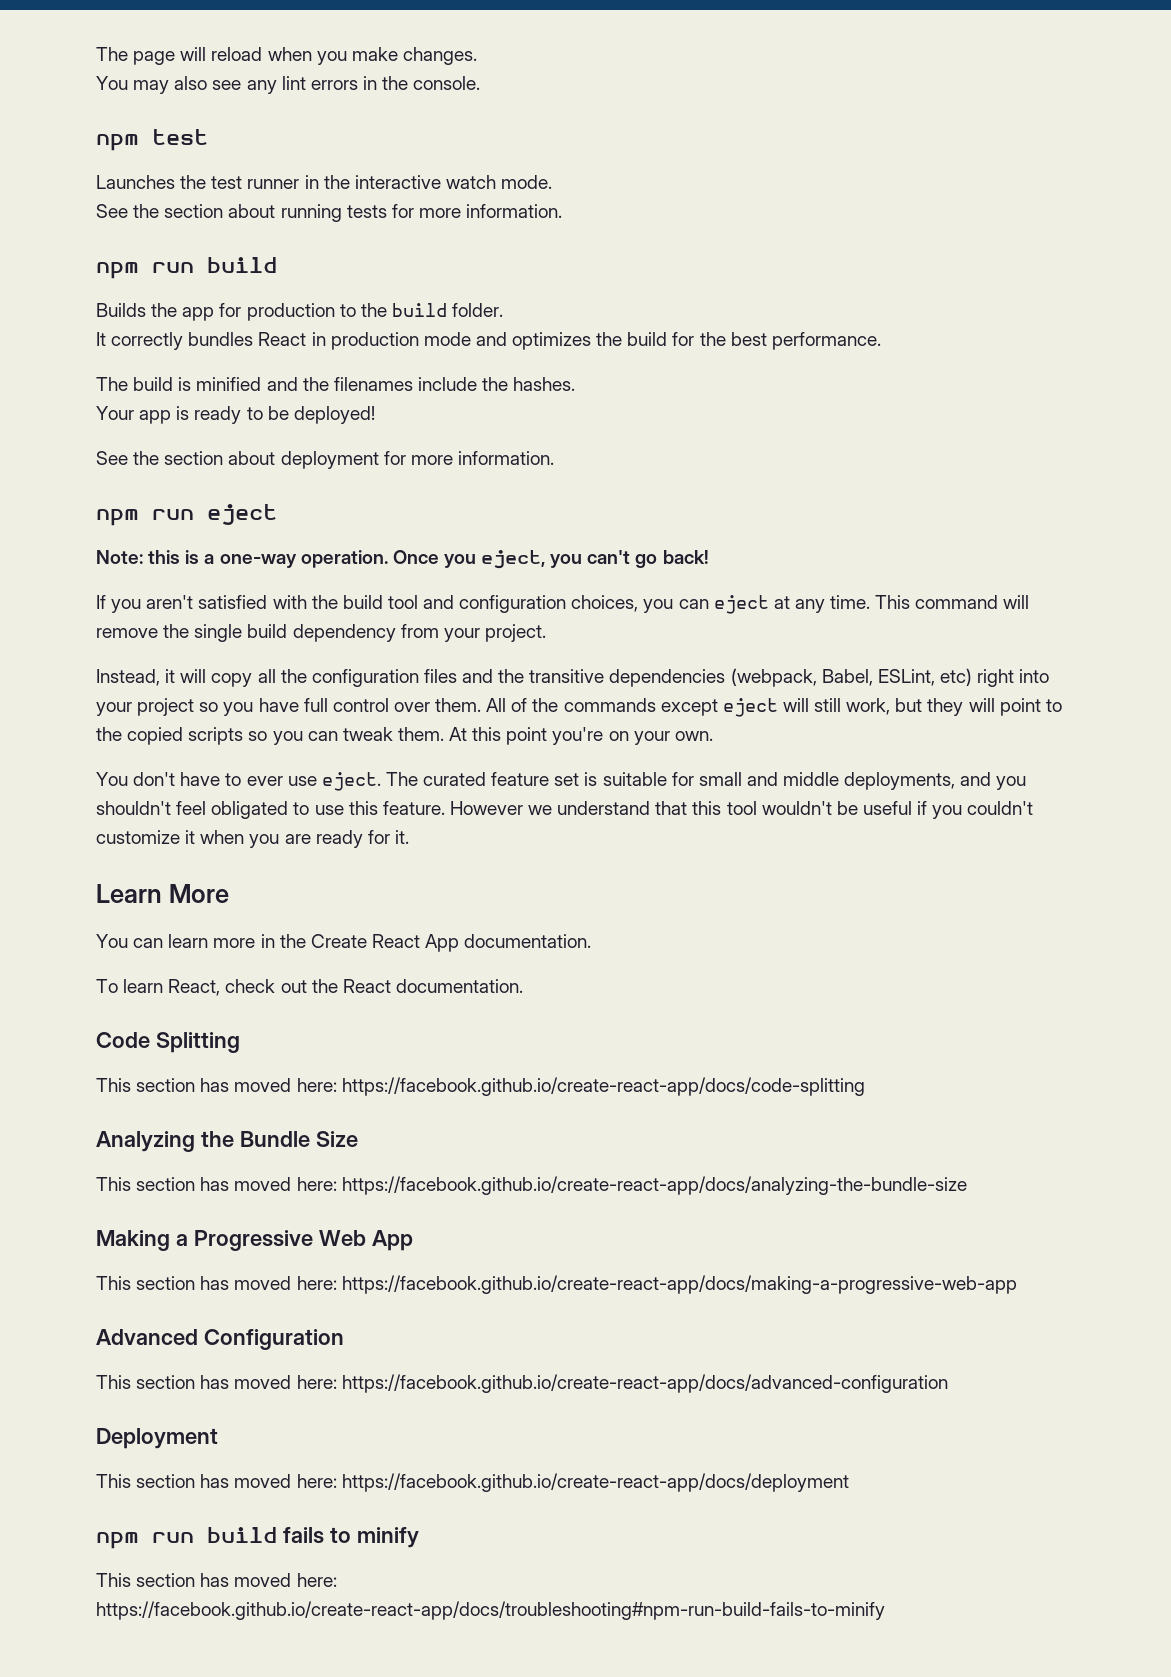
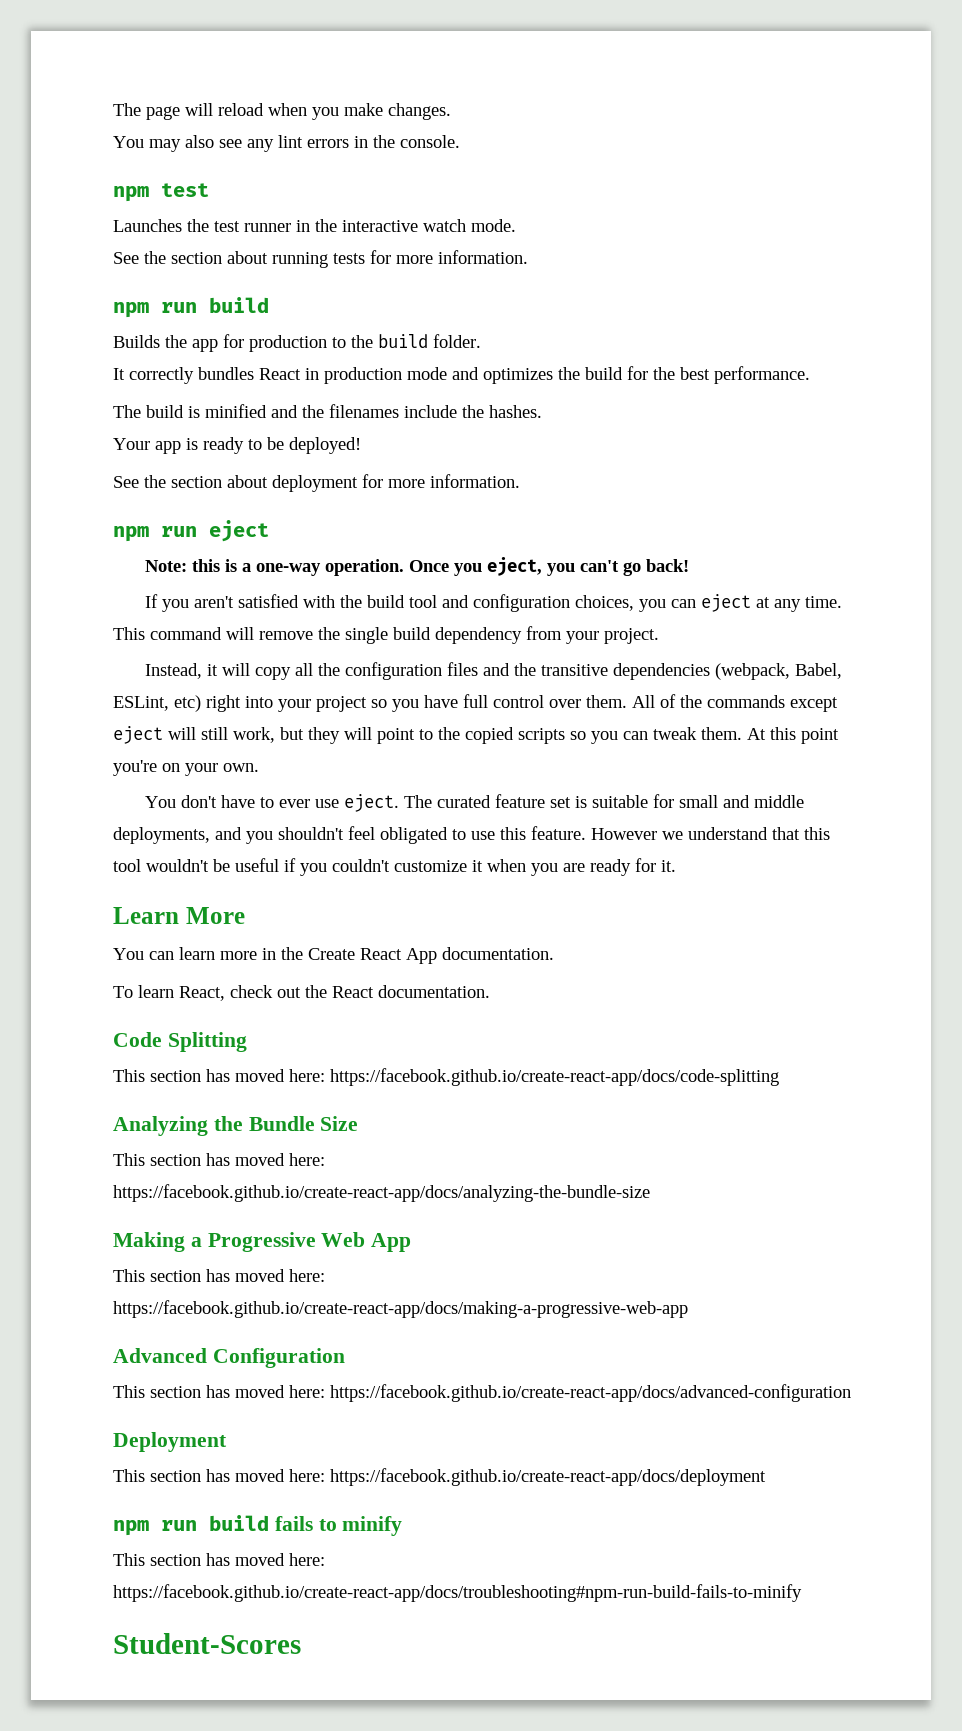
(885, 1610) none -> [113,1633,301,1654] // Student-Scores

